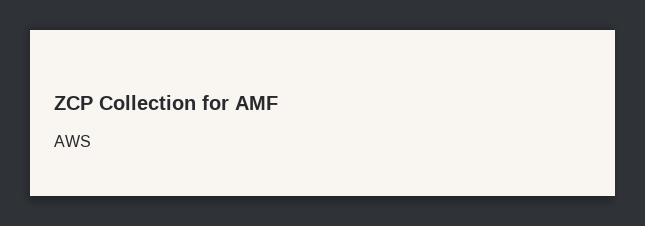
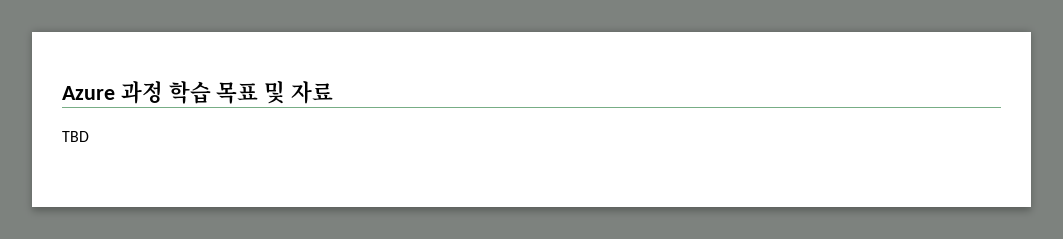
[54,95,278,110] [54,135,91,147] ZCP Collection for AMF // AWS -> [62,80,334,104] [62,131,89,142] Azure 과정 학습 목표 및 자료 // TBD

